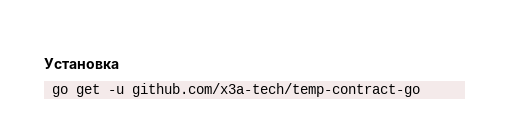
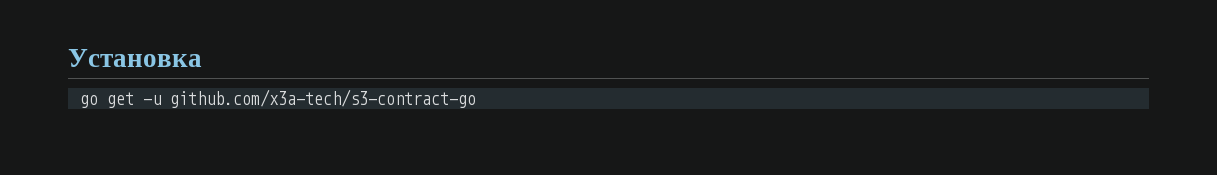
[131,83,420,97] github.com/x3a-tech/temp-contract-go -> [170,89,476,108] github.com/x3a-tech/s3-contract-go

